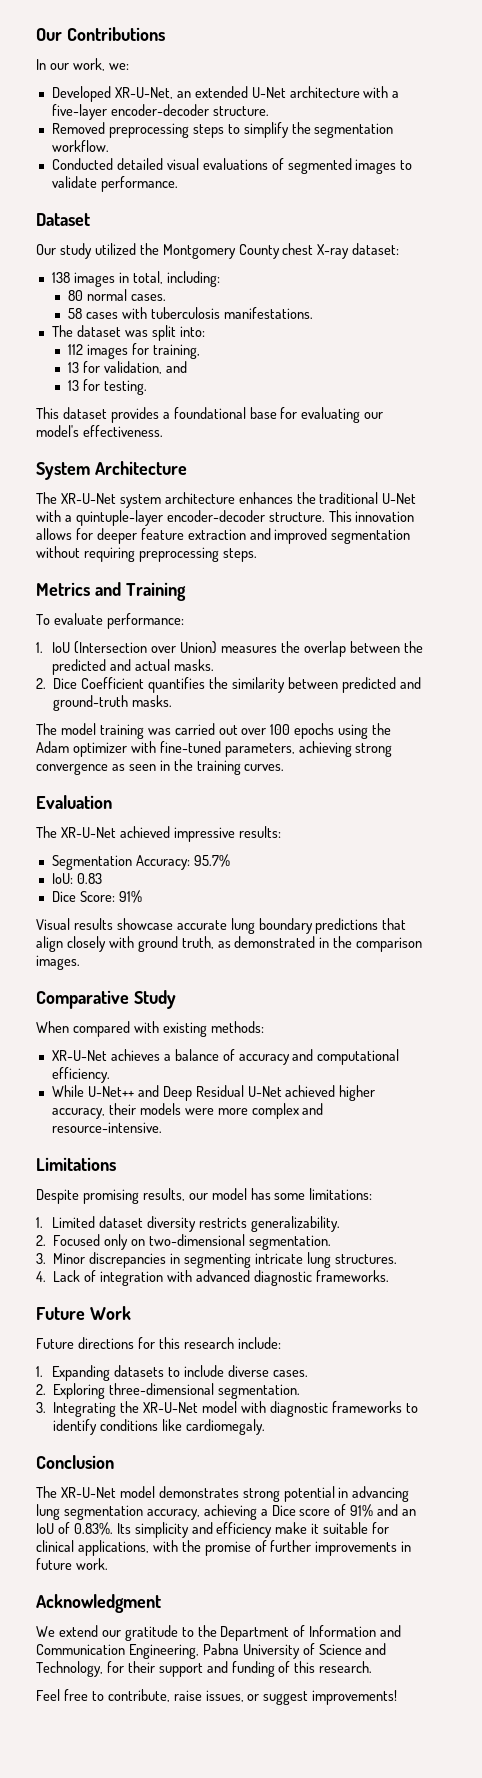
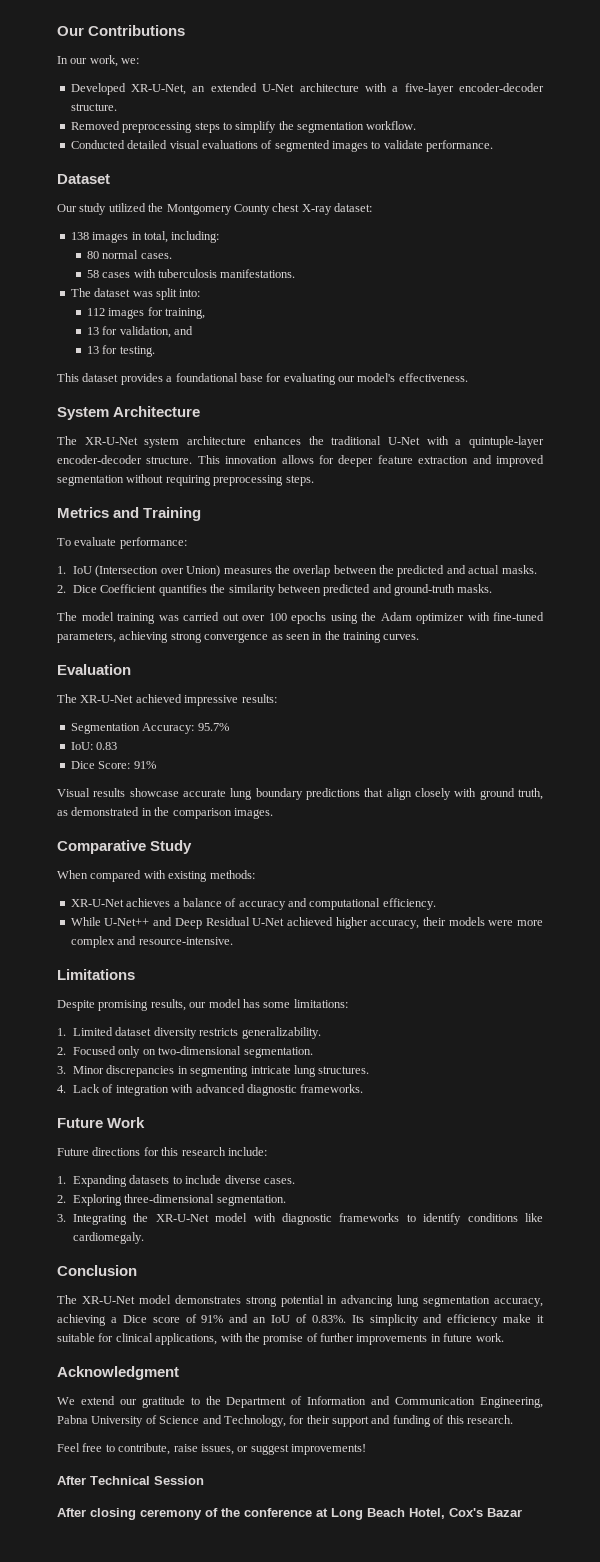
(398, 1697) none -> [57,1476,204,1485] [57,1508,522,1520] // After Technical Session // After closing ceremony of the conference at Long Beach Hotel, Cox's Bazar

